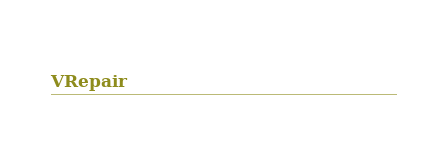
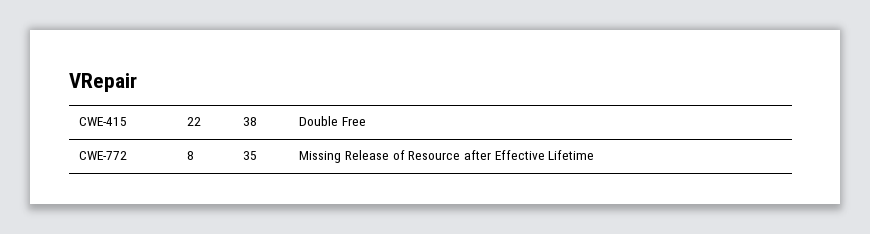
(128, 83) none -> [79,117,128,126] [187,117,202,126] [243,117,258,126] [299,116,367,126] [79,151,128,160] [187,151,195,160] [243,151,258,160] [299,150,595,163] // CWE-415 | 22 | 38 | Double Free // CWE-772 | 8 | 35 | Missing Release of Resource after Effective Lifetime

